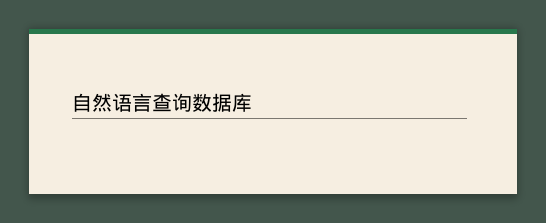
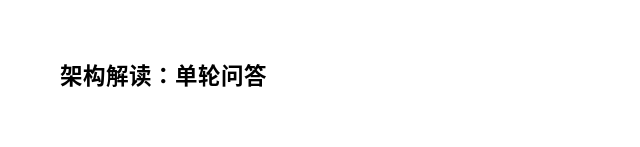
[72,93,252,112] 自然语言查询数据库 -> [60,63,267,88] 架构解读：单轮问答

